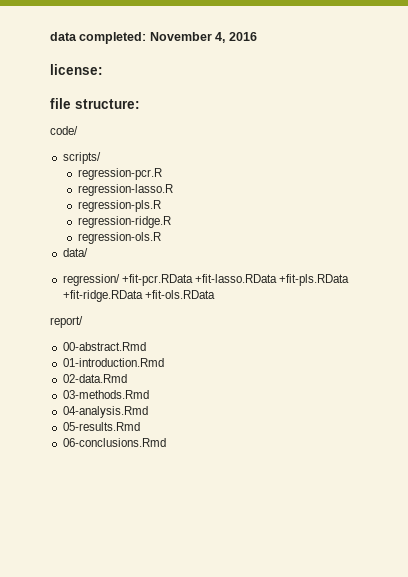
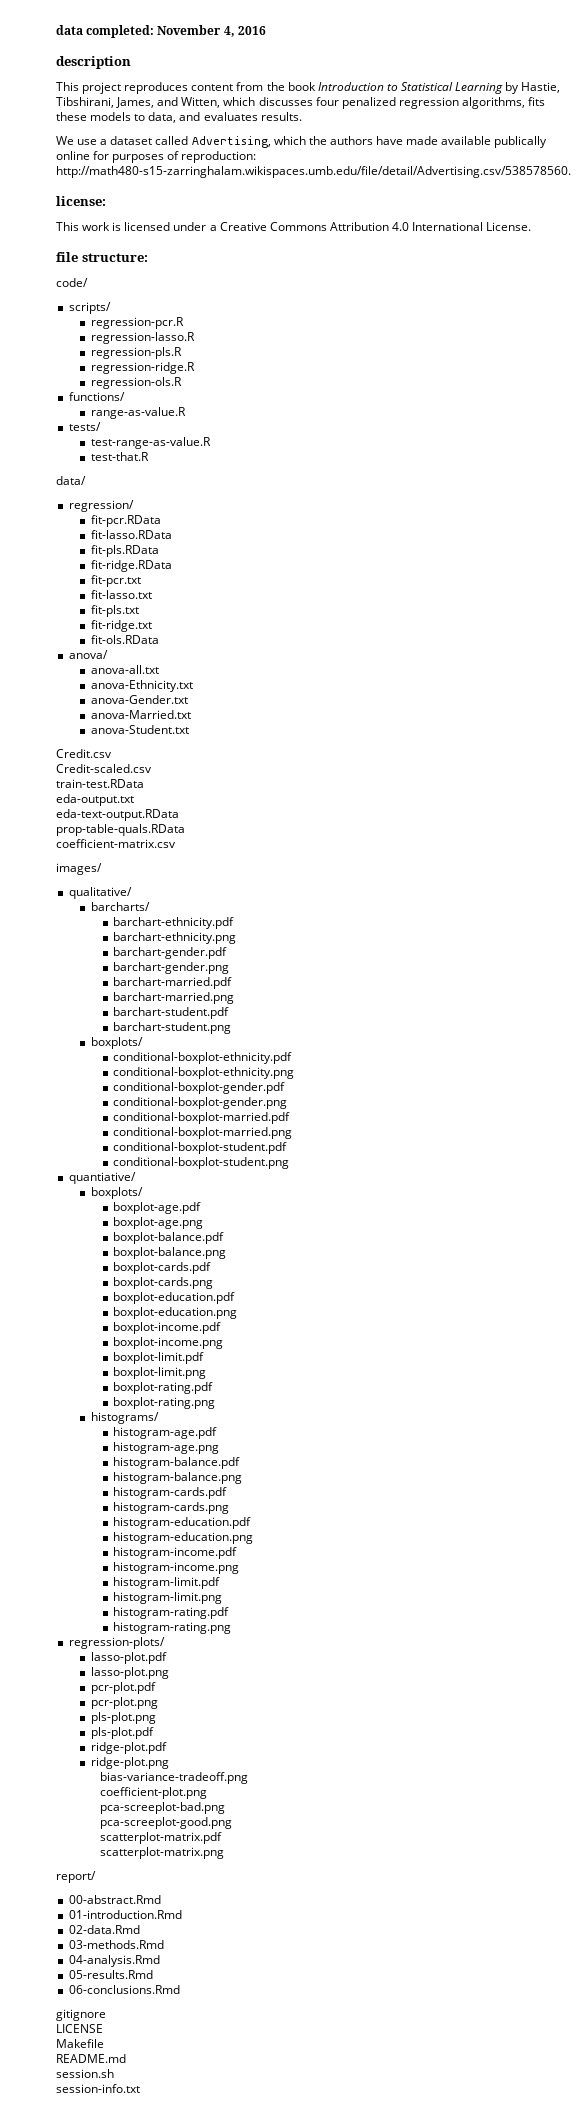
[50,64,103,75] license: -> [56,56,131,69] [56,82,561,94] [56,97,546,109] [56,112,302,123] [56,136,548,148] [56,151,257,163] [56,166,571,178] [56,196,106,206] [56,222,532,231] description // This project reproduces content from the book Introduction to Statistical Learning by Hastie, Tibshirani, James, and Witten, which discusses four penalized regression algorithms, fits these models to data, and evaluates results. // We use a dataset called Advertising, which the authors have made available publically online for purposes of reproduction: http://math480-s15-zarringhalam.wikispaces.umb.edu/file/detail/Advertising.csv/538578560. // license: // This work is licensed under a Creative Commons Attribution 4.0 International License.
[62,248,88,257] [62,274,349,286] [62,290,215,302] data/ // regression/ +fit-pcr.RData +fit-lasso.RData +fit-pls.RData +fit-ridge.RData +fit-ols.RData -> [68,392,125,401] [90,407,186,419] [68,422,101,431] [90,437,211,449] [90,452,149,461] [56,476,86,485] [68,500,134,512] [90,515,161,527] [90,530,172,539] [90,545,159,557] [90,560,172,572] [90,575,141,587] [90,590,152,599] [90,605,139,617] [90,620,152,632] [90,635,159,644] [68,650,108,659] [90,665,159,674] [90,680,193,692] [90,695,188,704] [90,710,191,719] [90,725,189,734] [56,749,112,758] [56,764,152,773] [56,779,144,788] [56,794,134,806] [56,809,179,821] [56,824,185,836] [56,839,176,848] [56,863,102,875] [68,887,132,899] [90,902,150,911] [113,917,235,929] [113,932,237,944] [113,947,228,959] [113,962,230,974] [113,977,233,989] [113,992,235,1004] [113,1007,230,1019] [113,1022,232,1034] [90,1037,143,1049] [113,1052,293,1064] [113,1067,295,1079] [113,1082,286,1094] [113,1097,288,1109] [113,1112,291,1124] [113,1127,293,1139] [113,1142,288,1154] [113,1157,290,1169] [68,1172,136,1184] [90,1187,143,1199] [113,1202,202,1214] [113,1217,204,1229] [113,1232,225,1244] [113,1247,227,1259] [113,1262,212,1274] [113,1277,214,1289] [113,1292,236,1304] [113,1307,238,1319] [113,1322,222,1334] [113,1337,224,1349] [113,1352,205,1364] [113,1367,207,1379] [113,1382,214,1394] [113,1397,216,1409] [90,1412,159,1424] [113,1427,218,1439] [113,1442,220,1454] [113,1457,241,1469] [113,1472,243,1484] [113,1487,228,1499] [113,1502,230,1514] [113,1517,252,1529] [113,1532,254,1544] [113,1547,238,1559] [113,1562,240,1574] [113,1577,221,1589] [113,1592,223,1604] [113,1607,230,1619] [113,1622,232,1634] [68,1637,165,1649] [90,1652,167,1664] [90,1667,169,1679] [90,1682,156,1694] [90,1697,158,1709] [90,1712,156,1724] [90,1727,154,1739] [90,1742,167,1754] [90,1757,169,1769] [100,1772,249,1784] [100,1787,208,1799] [100,1802,226,1814] [100,1817,233,1829] [100,1832,223,1844] [100,1847,225,1859] functions/ // range-as-value.R // tests/ // test-range-as-value.R // test-that.R // data/ // regression/ // fit-pcr.RData // fit-lasso.RData // fit-pls.RData // fit-ridge.RData // fit-pcr.txt // fit-lasso.txt // fit-pls.txt // fit-ridge.txt // fit-ols.RData // anova/ // anova-all.txt // anova-Ethnicity.txt // anova-Gender.txt // anova-Married.txt // anova-Student.txt // Credit.csv // Credit-scaled.csv // train-test.RData // eda-output.txt // eda-text-output.RData // prop-table-quals.RData // coefficient-matrix.csv // images/ // qualitative/ // barcharts/ // barchart-ethnicity.pdf // barchart-ethnicity.png // barchart-gender.pdf // barchart-gender.png // barchart-married.pdf // barchart-married.png // barchart-student.pdf // barchart-student.png // boxplots/ // conditional-boxplot-ethnicity.pdf // conditional-boxplot-ethnicity.png // conditional-boxplot-gender.pdf // conditional-boxplot-gender.png // conditional-boxplot-married.pdf // conditional-boxplot-married.png // conditional-boxplot-student.pdf // conditional-boxplot-student.png // quantiative/ // boxplots/ // boxplot-age.pdf // boxplot-age.png // boxplot-balance.pdf // boxplot-balance.png // boxplot-cards.pdf // boxplot-cards.png // boxplot-education.pdf // boxplot-education.png // boxplot-income.pdf // boxplot-income.png // boxplot-limit.pdf // boxplot-limit.png // boxplot-rating.pdf // boxplot-rating.png // histograms/ // histogram-age.pdf // histogram-age.png // histogram-balance.pdf // histogram-balance.png // histogram-cards.pdf // histogram-cards.png // histogram-education.pdf // histogram-education.png // histogram-income.pdf // histogram-income.png // histogram-limit.pdf // histogram-limit.png // histogram-rating.pdf // histogram-rating.png // regression-plots/ // lasso-plot.pdf // lasso-plot.png // pcr-plot.pdf // pcr-plot.png // pls-plot.png // pls-plot.pdf // ridge-plot.pdf // ridge-plot.png // bias-variance-tradeoff.png // coefficient-plot.png // pca-screeplot-bad.png // pca-screeplot-good.png // scatterplot-matrix.pdf // scatterplot-matrix.png
(166, 442) none -> [56,2009,106,2021] [56,2024,103,2033] [56,2039,104,2048] [56,2054,126,2063] [56,2069,114,2078] [56,2084,140,2093] // gitignore // LICENSE // Makefile // README.md // session.sh // session-info.txt

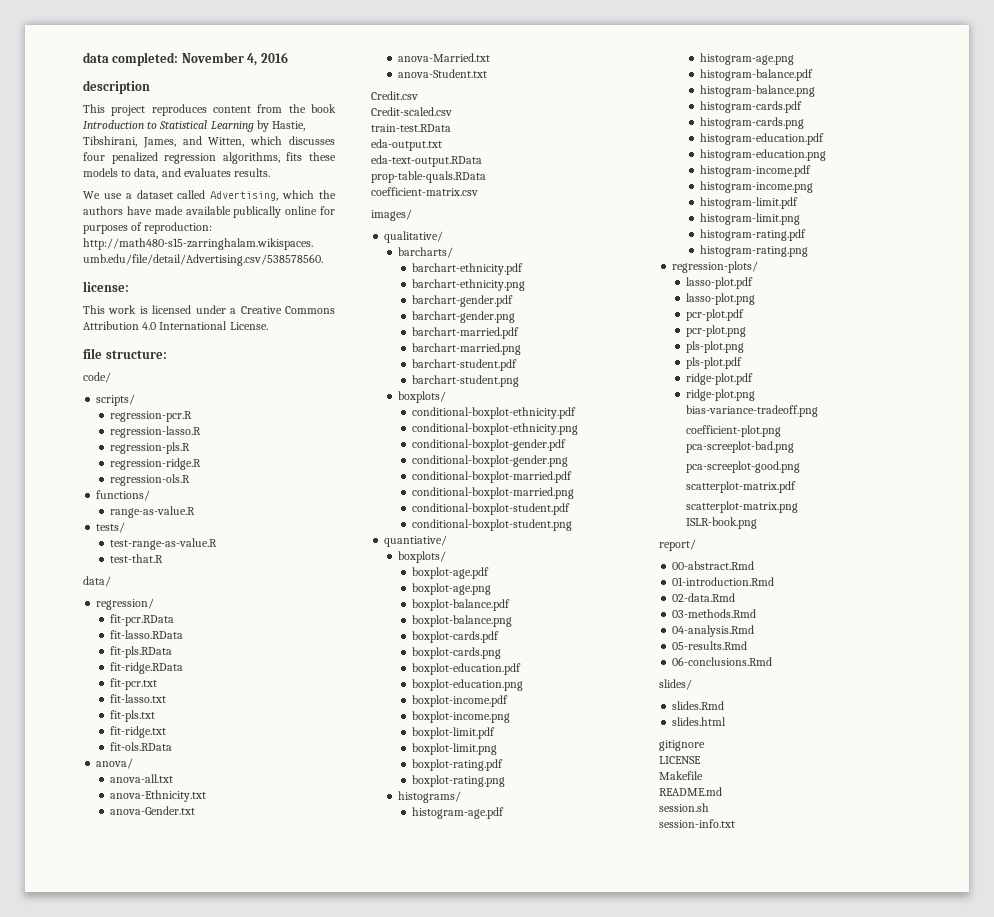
(225, 1853) none -> [686,517,758,529] // ISLR-book.png
(180, 1989) none -> [659,679,692,690] [672,701,725,710] [672,717,727,726] // slides/ // slides.Rmd // slides.html

